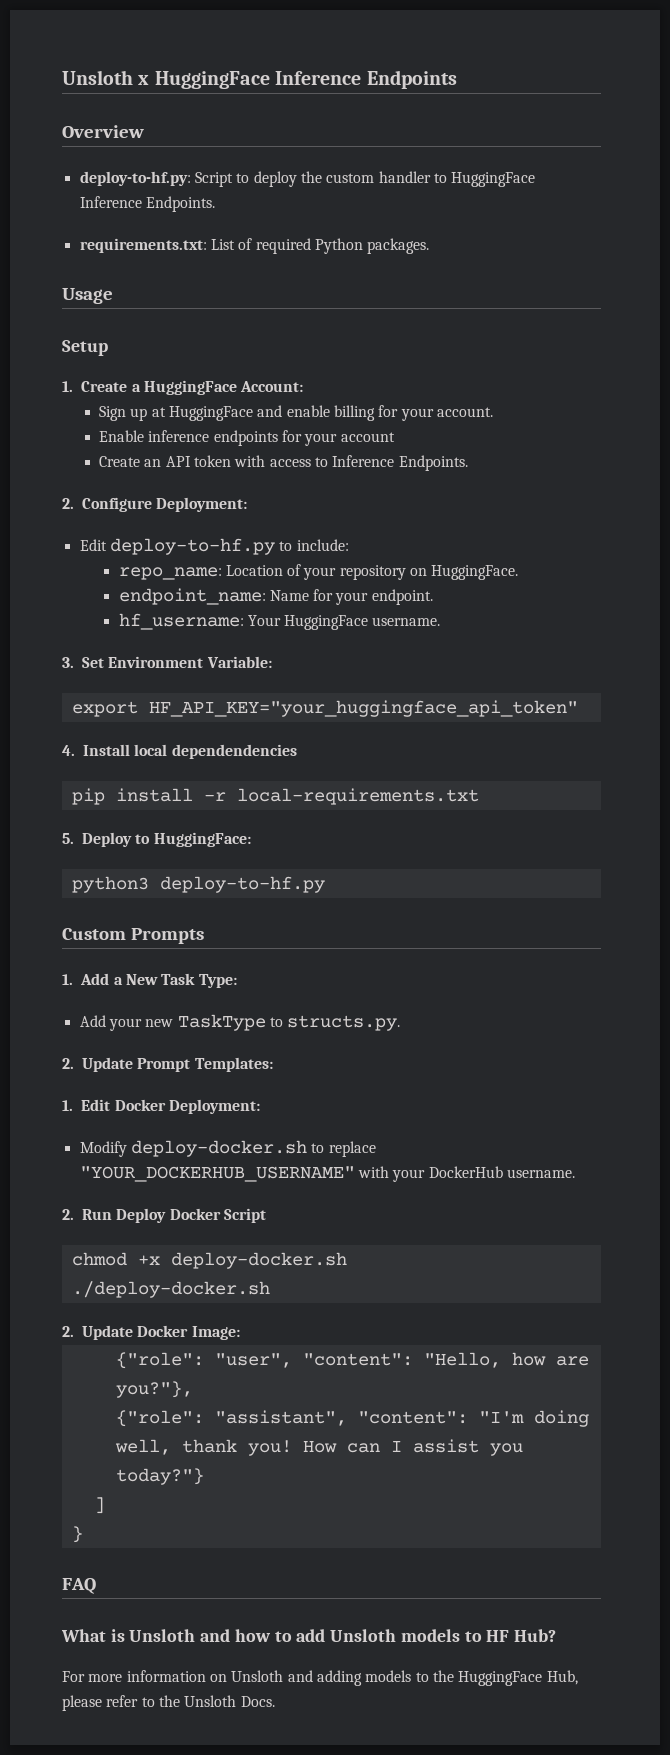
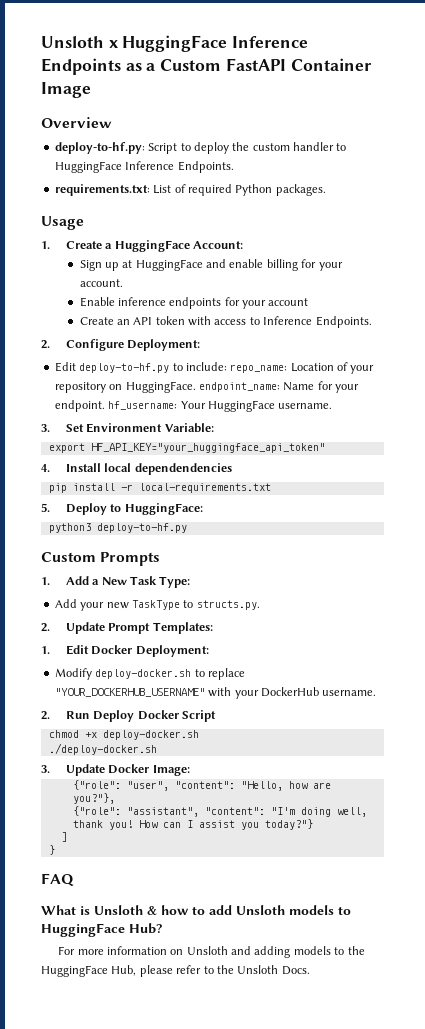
(457, 79) none -> [125,58,372,71] [41,82,91,98] as a Custom FastAPI Container Image
[62,340,108,356] // Setup -> (84, 223) none
(349, 545) // -> (227, 366) none
(519, 572) // -> (196, 387) none
(433, 597) // -> (105, 406) none
[62,1326,74,1337] 2. -> [41,765,50,773] 3.
[200,1629,231,1642] and -> [147,906,157,915] &
[486,1630,510,1642] HF -> [41,923,125,937] HuggingFace

